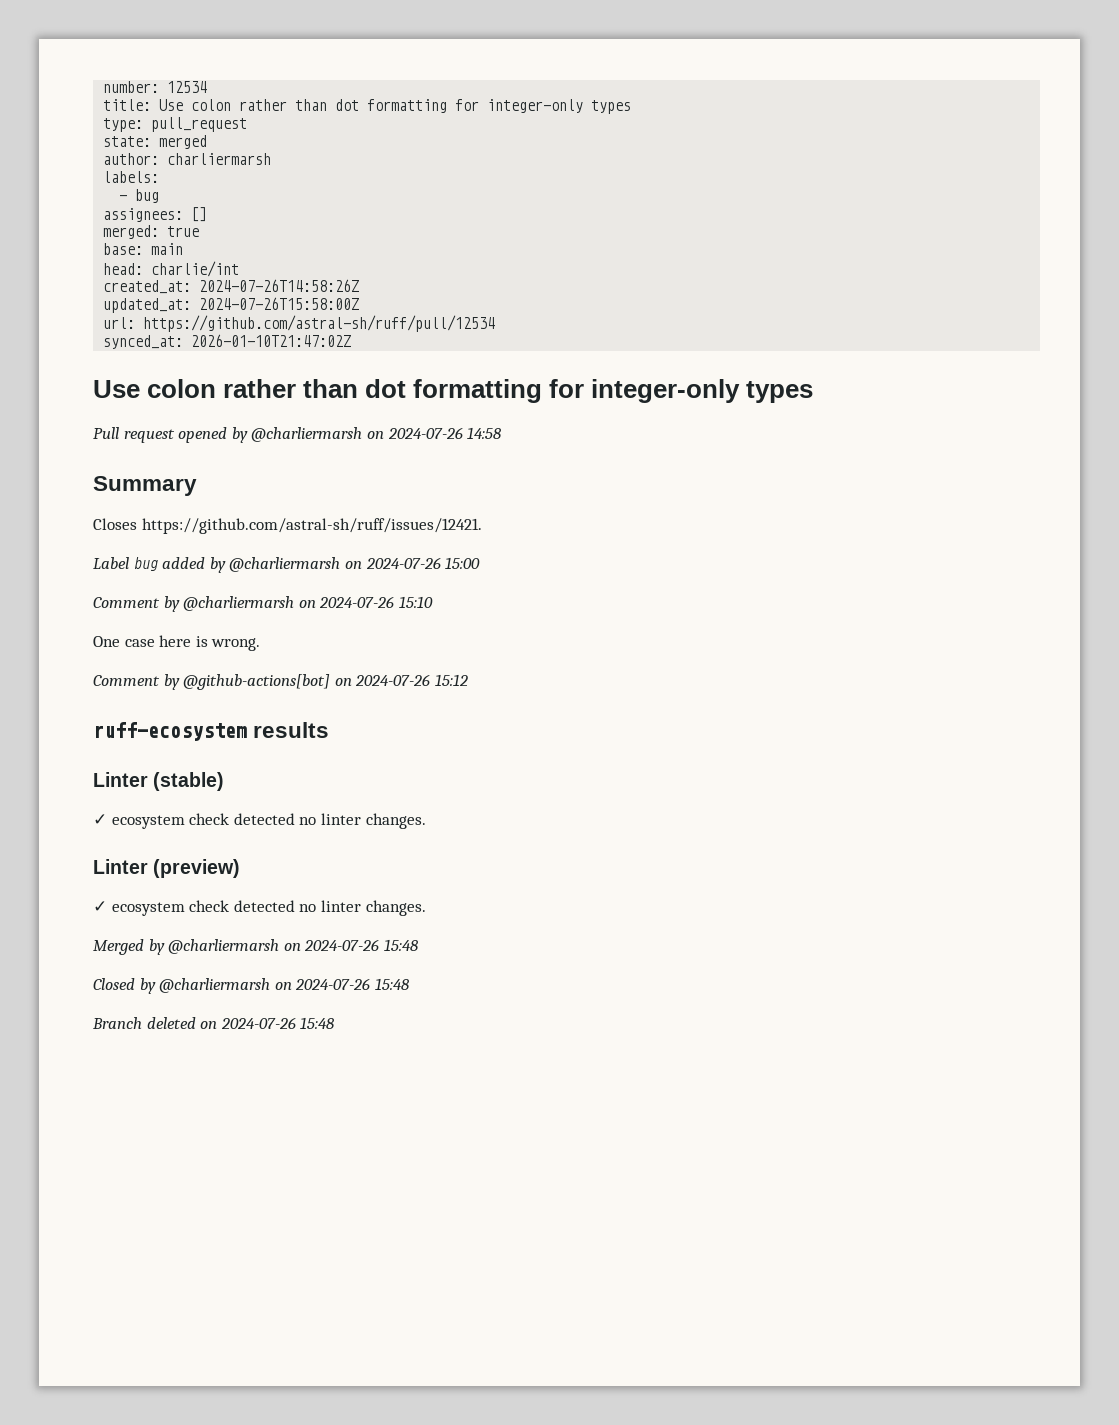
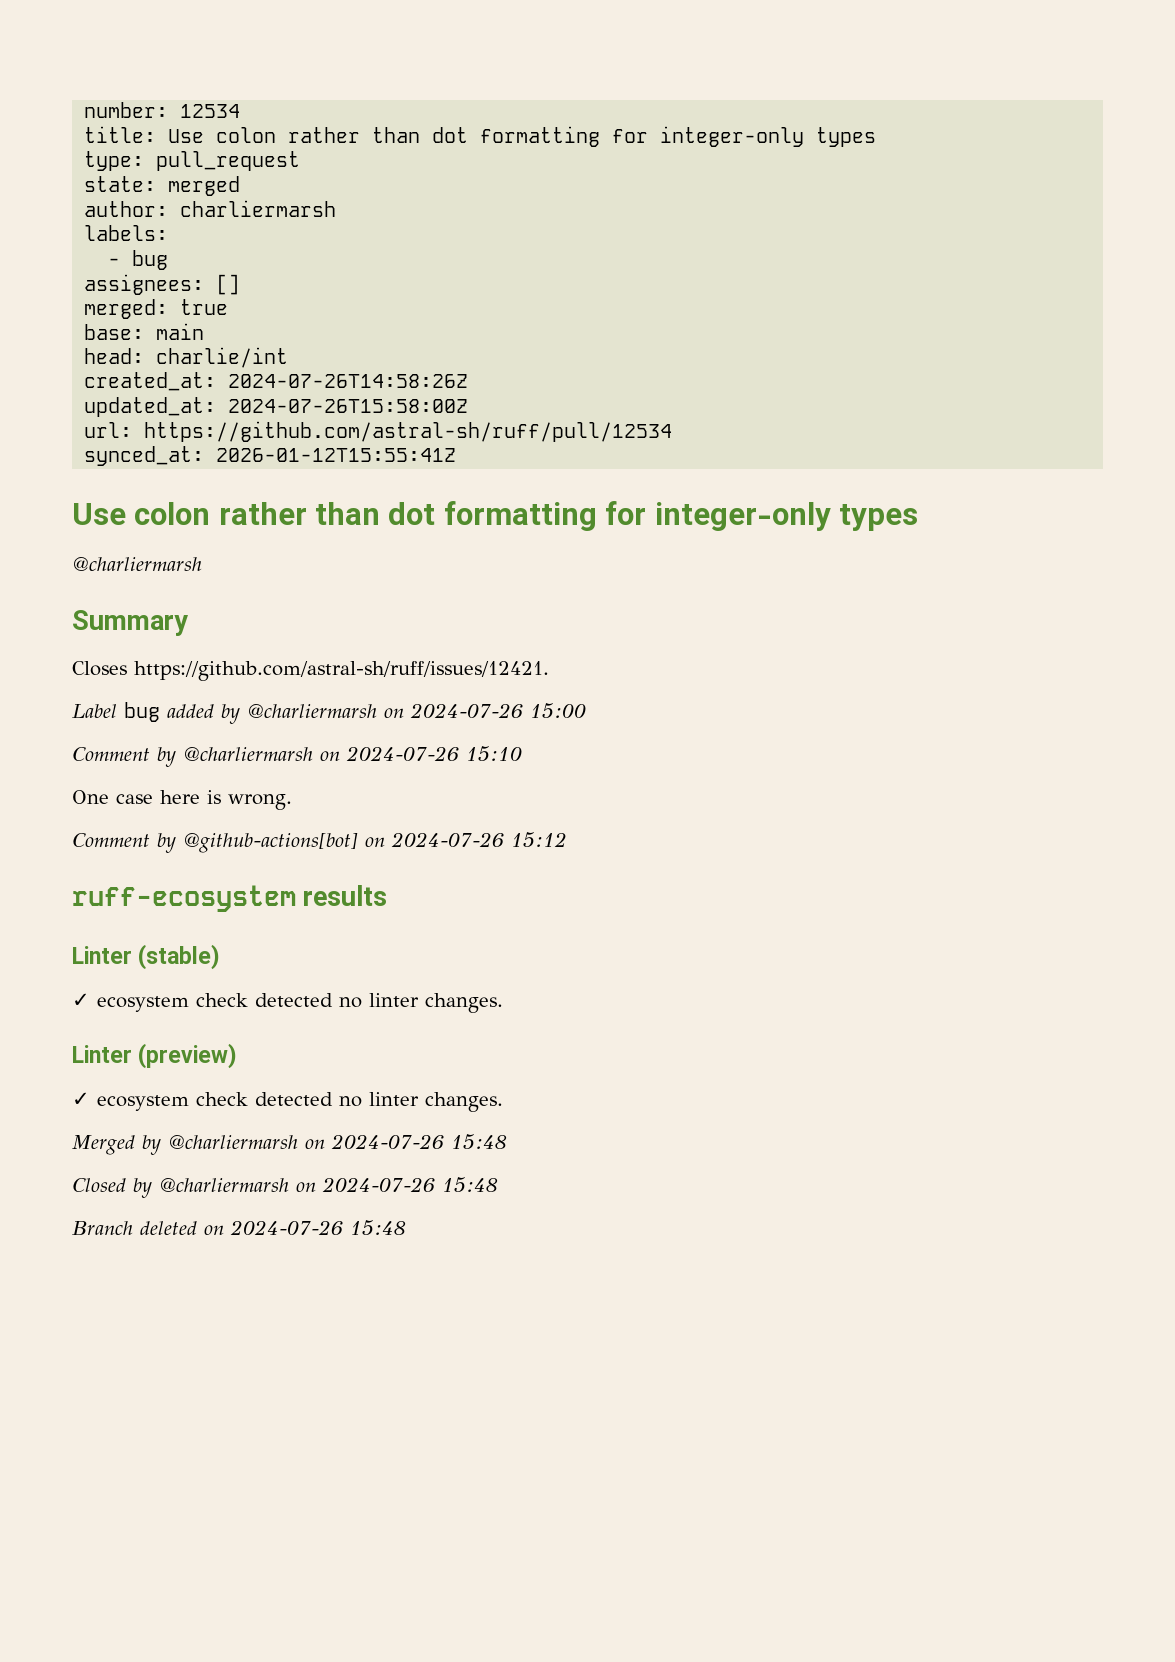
[191,334,352,347] [93,379,814,403] [93,427,502,443] 2026-01-10T21:47:02Z // Use colon rather than dot formatting for integer-only types // Pull request opened by @charliermarsh on 2024-07-26 14:58 -> [216,448,457,462] [72,501,918,531] [72,557,202,571] 2026-01-12T15:55:41Z // Use colon rather than dot formatting for integer-only types // @charliermarsh

